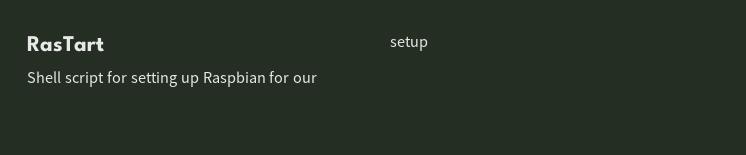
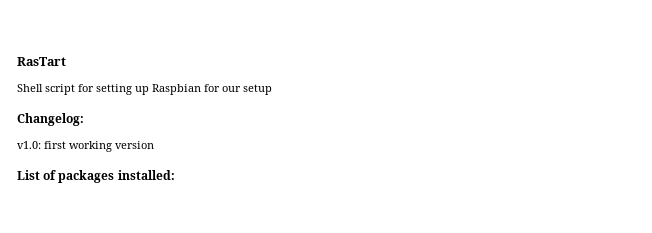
(428, 43) none -> [17,113,84,126] [17,141,154,152] [17,170,175,183] // Changelog: // v1.0: first working version // List of packages installed:

